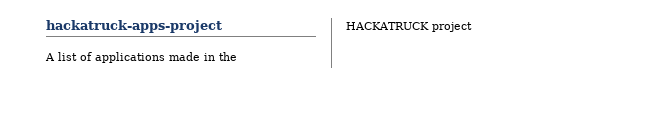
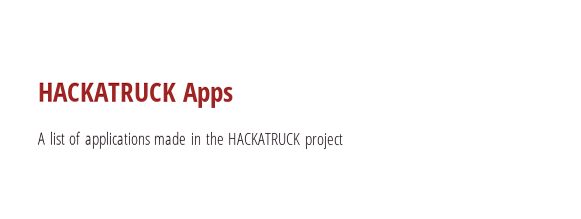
[46,20,222,33] hackatruck-apps-project -> [38,82,235,108] HACKATRUCK Apps

